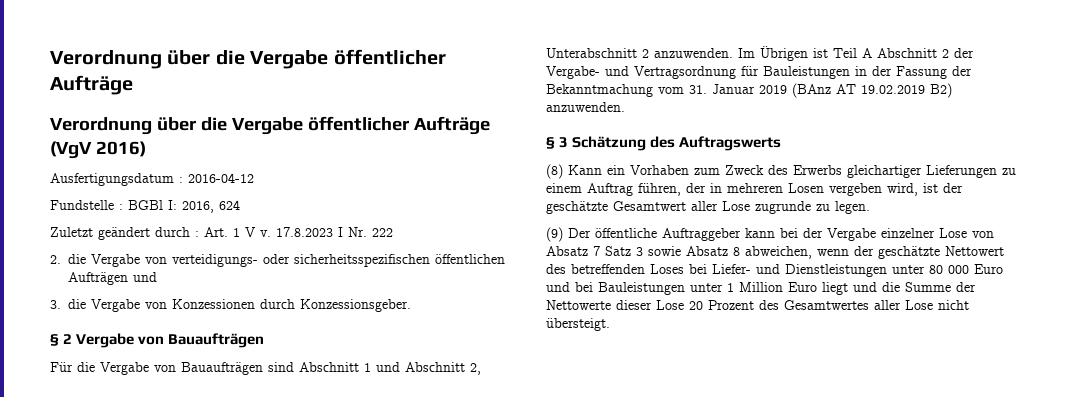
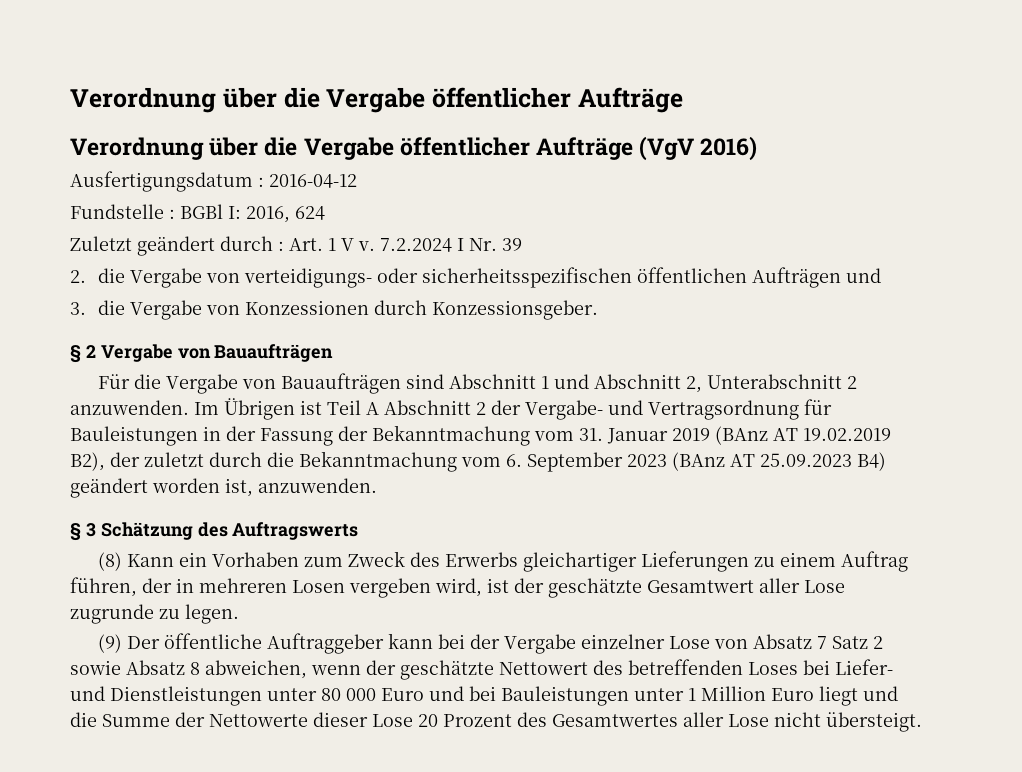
[276,227,333,237] 17.8.2023 -> [380,238,452,252] 7.2.2024
[372,228,393,237] 222 -> [502,238,522,251] 39
[930,83,952,98] B2) -> [70,451,886,472] [70,478,253,498] B2), der zuletzt durch die Bekanntmachung vom 6. September 2023 (BAnz AT 25.09.2023 B4) geändert worden ist,
[636,247,643,256] 3 -> [872,636,883,649] 2

